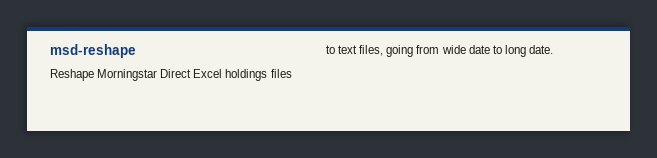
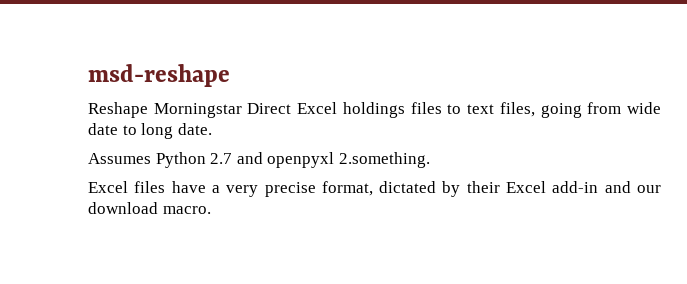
(553, 49) none -> [88,152,430,168] [88,181,661,197] [88,202,211,214] // Assumes Python 2.7 and openpyxl 2.something. // Excel files have a very precise format, dictated by their Excel add-in and our download macro.

